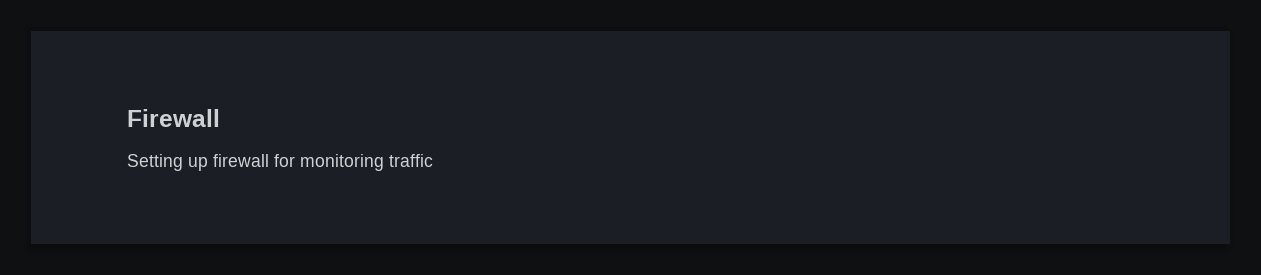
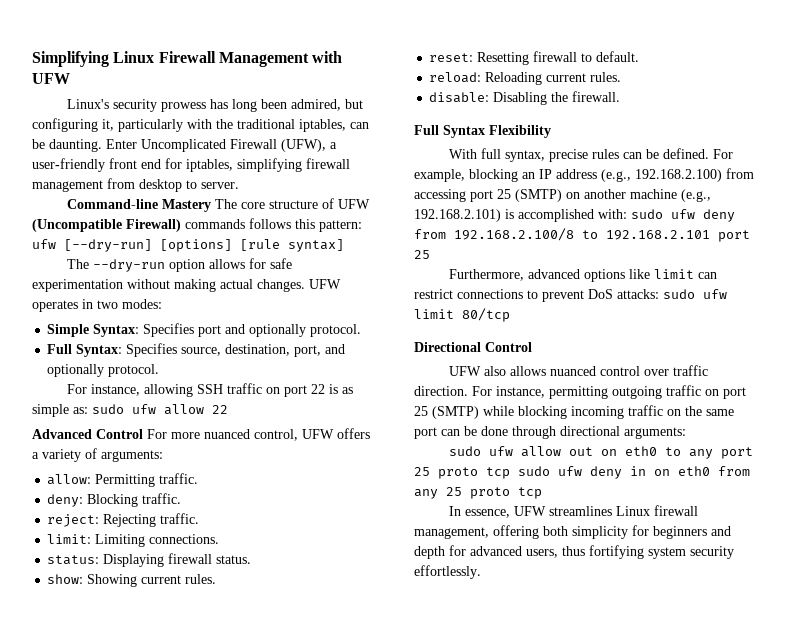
[127,109,220,127] [127,154,433,171] Firewall // Setting up firewall for monitoring traffic -> [32,51,343,67] [32,73,70,84] [67,99,364,112] [32,118,369,132] [32,139,337,152] [32,158,350,172] [32,178,239,192] [67,198,371,212] [32,218,362,232] [32,239,344,252] [67,258,293,272] [32,279,341,292] [32,299,162,312] [47,323,362,337] [47,343,346,357] [47,364,160,377] [67,383,354,397] [32,404,228,417] [32,428,370,441] [32,448,163,462] [47,473,199,487] [47,493,182,507] [47,513,200,527] [47,534,220,547] [47,553,252,567] [47,574,217,587] [429,51,640,65] [429,72,622,85] [429,91,621,105] [414,125,551,138] [449,148,734,162] [414,168,754,182] [414,189,711,202] [414,209,735,222] [414,228,750,242] [414,250,430,259] [449,269,718,282] [414,289,727,302] [414,308,510,322] [414,342,532,352] [449,365,709,376] [414,385,746,399] [414,405,734,419] [414,426,686,439] [449,446,754,459] [414,466,750,479] [414,487,542,499] [449,505,699,518] [414,525,731,539] [414,545,734,559] [414,565,481,579] Simplifying Linux Firewall Management with UFW // Linux's security prowess has long been admired, but configuring it, particularly with the traditional iptables, can be daunting. Enter Uncomplicated Firewall (UFW), a user-friendly front end for iptables, simplifying firewall management from desktop to server. // Command-line Mastery The core structure of UFW (Uncompatible Firewall) commands follows this pattern: ufw [--dry-run] [options] [rule syntax] // The --dry-run option allows for safe experimentation without making actual changes. UFW operates in two modes: // Simple Syntax: Specifies port and optionally protocol. // Full Syntax: Specifies source, destination, port, and optionally protocol. // For instance, allowing SSH traffic on port 22 is as simple as: sudo ufw allow 22 // Advanced Control For more nuanced control, UFW offers a variety of arguments: // allow: Permitting traffic. // deny: Blocking traffic. // reject: Rejecting traffic. // limit: Limiting connections. // status: Displaying firewall status. // show: Showing current rules. // reset: Resetting firewall to default. // reload: Reloading current rules. // disable: Disabling the firewall. // Full Syntax Flexibility // With full syntax, precise rules can be defined. For example, blocking an IP address (e.g., 192.168.2.100) from accessing port 25 (SMTP) on another machine (e.g., 192.168.2.101) is accomplished with: sudo ufw deny from 192.168.2.100/8 to 192.168.2.101 port 25 // Furthermore, advanced options like limit can restrict connections to prevent DoS attacks: sudo ufw limit 80/tcp // Directional Control // UFW also allows nuanced control over traffic direction. For instance, permitting outgoing traffic on port 25 (SMTP) while blocking incoming traffic on the same port can be done through directional arguments: // sudo ufw allow out on eth0 to any port 25 proto tcp sudo ufw deny in on eth0 from any 25 proto tcp // In essence, UFW streamlines Linux firewall management, offering both simplicity for beginners and depth for advanced users, thus fortifying system security effortlessly.

